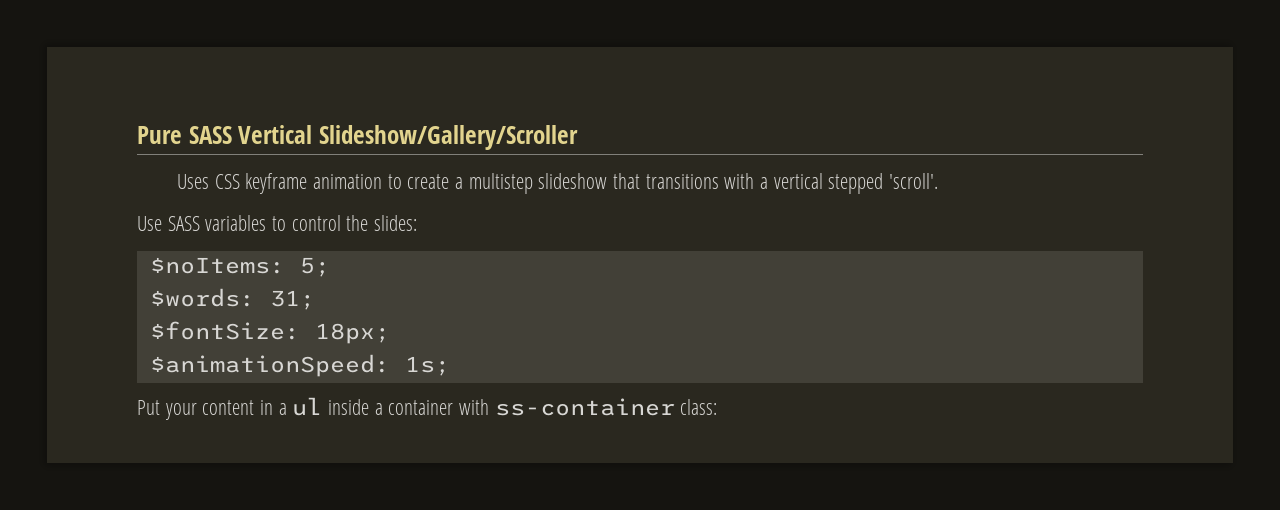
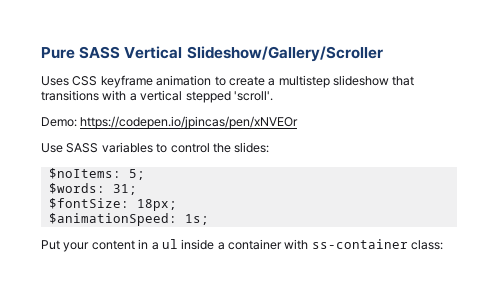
(939, 181) none -> [41,116,299,129] // Demo: https://codepen.io/jpincas/pen/xNVEOr

